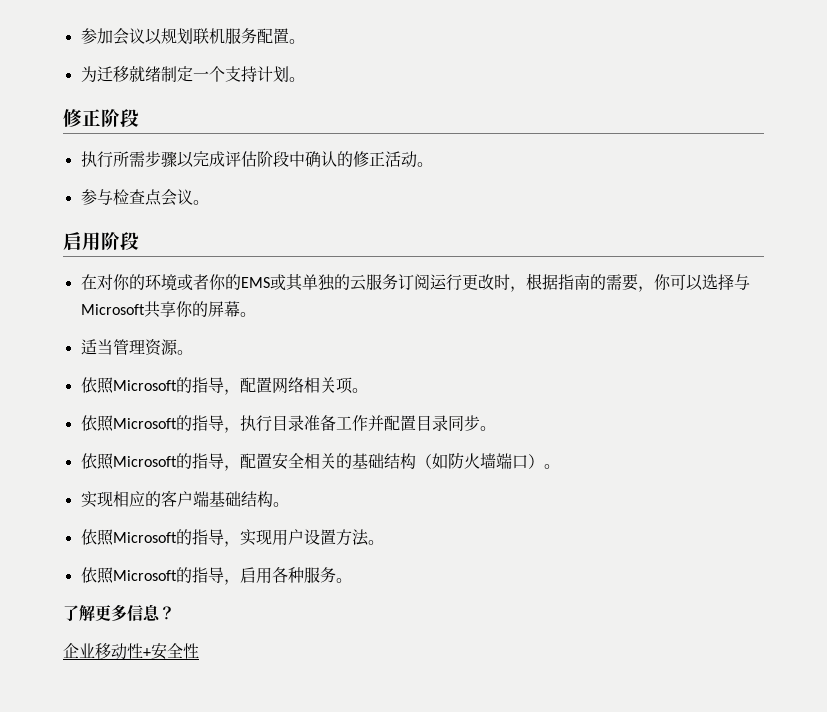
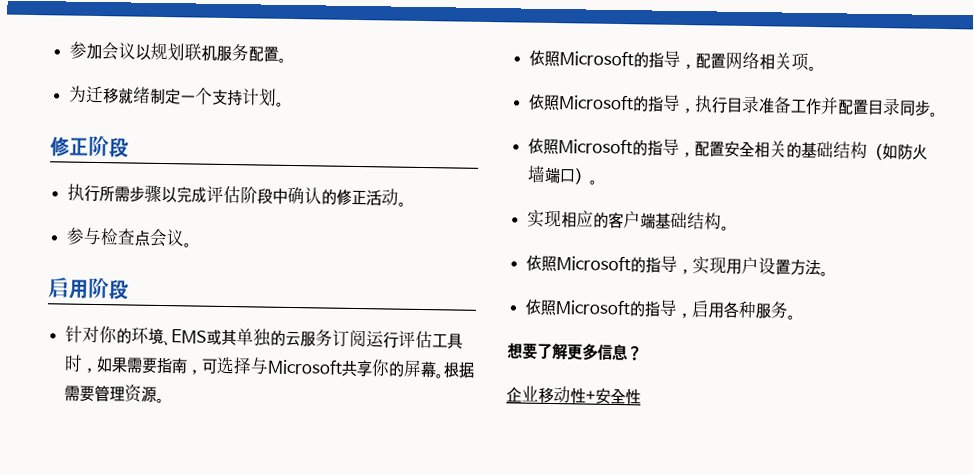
[80,274,97,290] 在 -> [65,325,84,343] 针
[176,274,241,291] 或者你的 -> [163,340,173,347] 、
[461,273,703,292] 更改时，根据指南的需要，你可以 -> [398,330,464,350] [64,354,219,375] 评估工具时，如果需要指南，可
[80,339,113,355] // 适当 -> [443,361,476,379] [64,385,96,403] 根据需要
(352, 580) none -> [507,342,538,360] 想要

